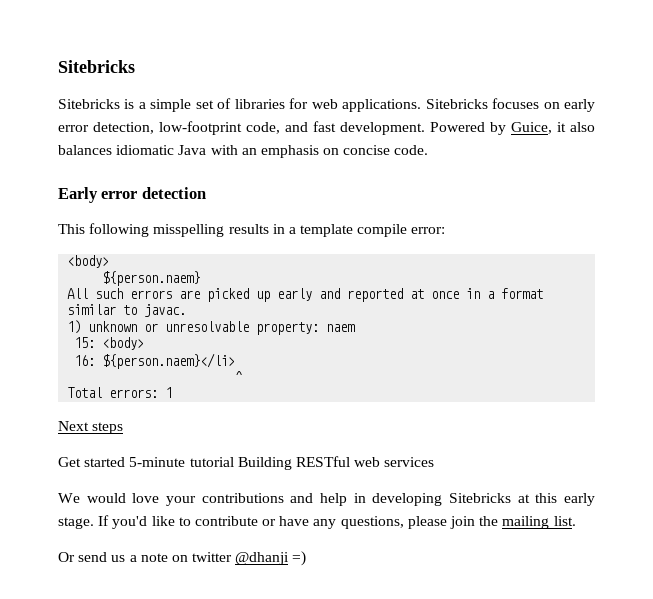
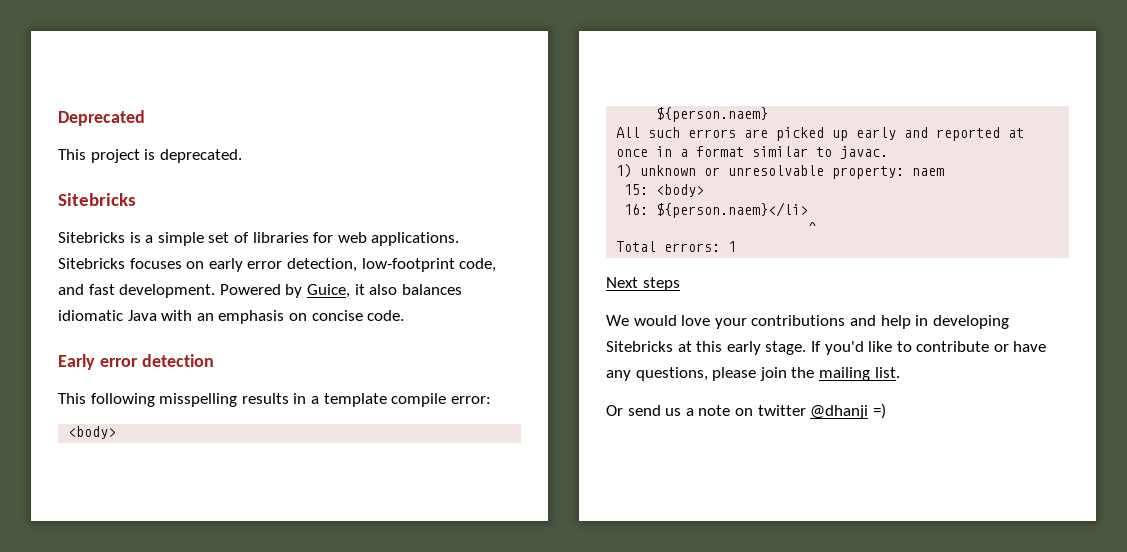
(58, 66) none -> [58,110,145,126] [58,149,242,163] Deprecated // This project is deprecated. //
[58,456,435,470] // Get started 5-minute tutorial Building RESTful web services -> (680, 284) none

